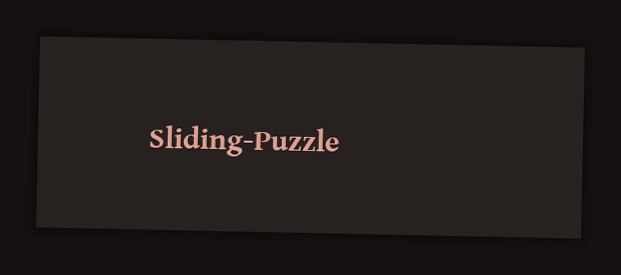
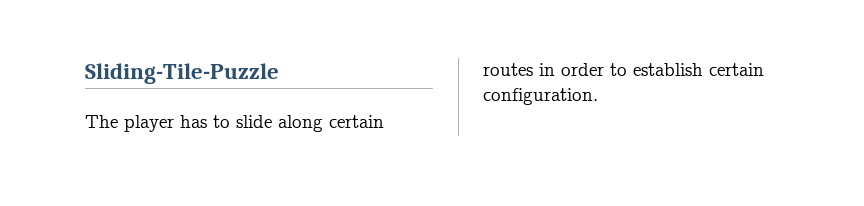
[148,124,341,159] Sliding-Puzzle -> [85,63,279,84] [85,115,384,132] [483,63,764,76] [483,88,598,105] Sliding-Tile-Puzzle // The player has to slide along certain routes in order to establish certain configuration.

